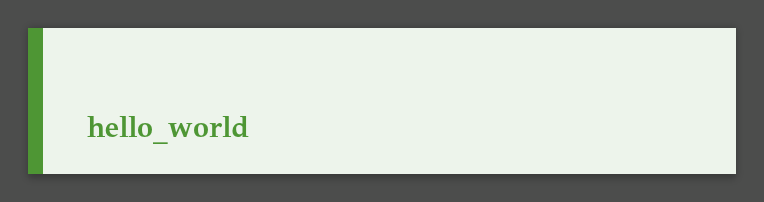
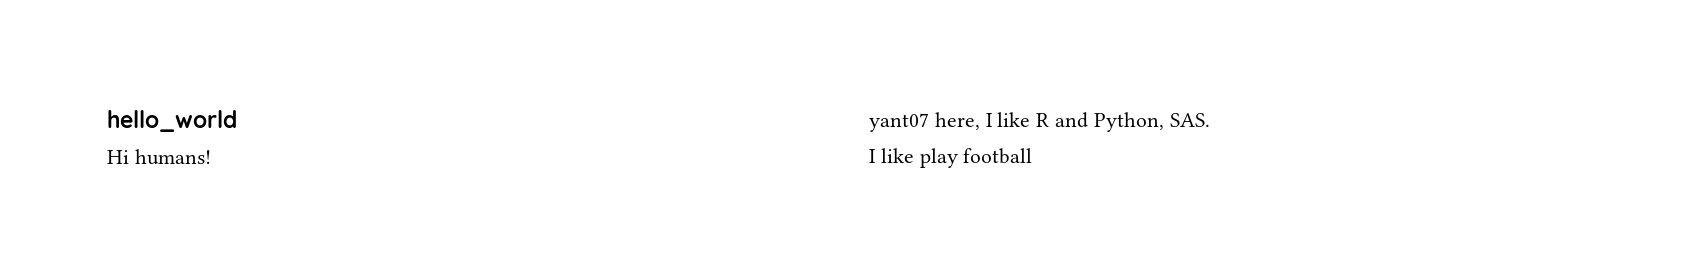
(249, 130) none -> [107,149,211,165] [869,112,1210,132] [869,148,1033,168] // Hi humans! // yant07 here, I like R and Python, SAS. // I like play football

